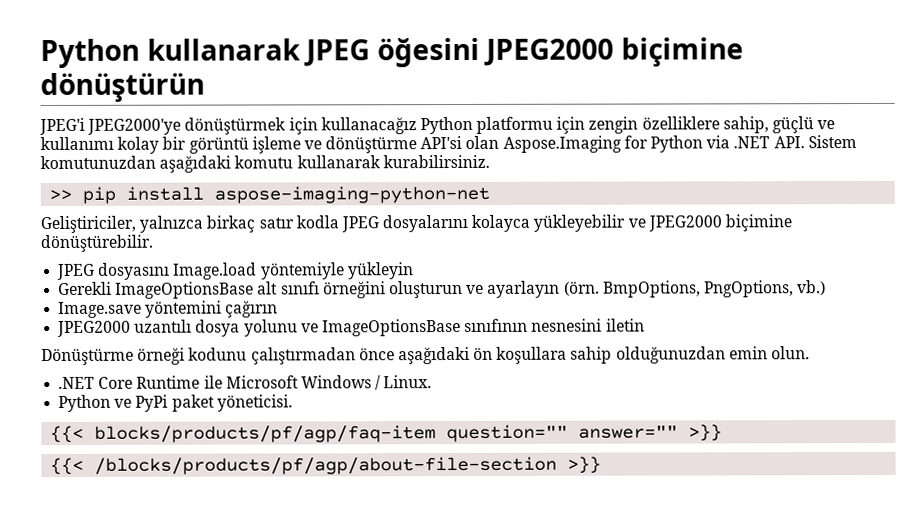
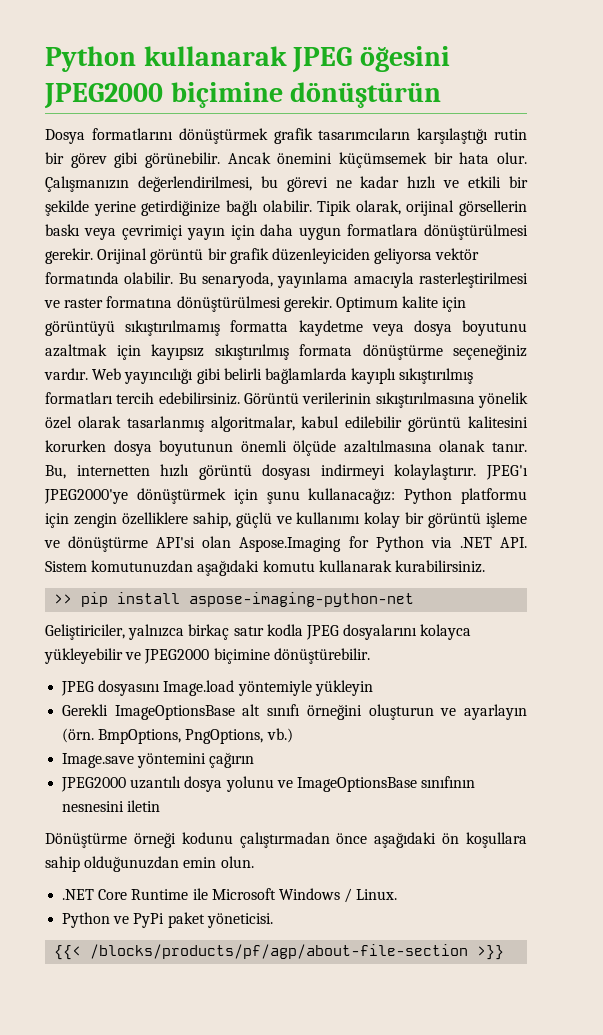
[39,117,85,136] JPEG'i -> [45,128,527,144] [45,152,527,168] [45,176,529,192] [45,200,527,216] [45,224,528,240] [45,248,480,264] [45,272,528,288] [44,296,467,312] [45,320,527,336] [45,344,527,360] [44,368,474,384] [45,392,528,408] [45,416,528,432] [45,440,527,456] [45,464,528,480] Dosya formatlarını dönüştürmek grafik tasarımcıların karşılaştığı rutin bir görev gibi görünebilir. Ancak önemini küçümsemek bir hata olur. Çalışmanızın değerlendirilmesi, bu görevi ne kadar hızlı ve etkili bir şekilde yerine getirdiğinize bağlı olabilir. Tipik olarak, orijinal görsellerin baskı veya çevrimiçi yayın için daha uygun formatlara dönüştürülmesi gerekir. Orijinal görüntü bir grafik düzenleyiciden geliyorsa vektör formatında olabilir. Bu senaryoda, yayınlama amacıyla rasterleştirilmesi ve raster formatına dönüştürülmesi gerekir. Optimum kalite için görüntüyü sıkıştırılmamış formatta kaydetme veya dosya boyutunu azaltmak için kayıpsız sıkıştırılmış formata dönüştürme seçeneğiniz vardır. Web yayıncılığı gibi belirli bağlamlarda kayıplı sıkıştırılmış formatları tercih edebilirsiniz. Görüntü verilerinin sıkıştırılmasına yönelik özel olarak tasarlanmış algoritmalar, kabul edilebilir görüntü kalitesini korurken dosya boyutunun önemli ölçüde azaltılmasına olanak tanır. Bu, internetten hızlı görüntü dosyası indirmeyi kolaylaştırır. JPEG'ı
[320,117,417,135] kullanacağız -> [266,488,396,504] şunu kullanacağız:
[50,424,723,443] // {{< blocks/products/pf/agp/faq-item question="" answer="" >}} -> (273, 920) none

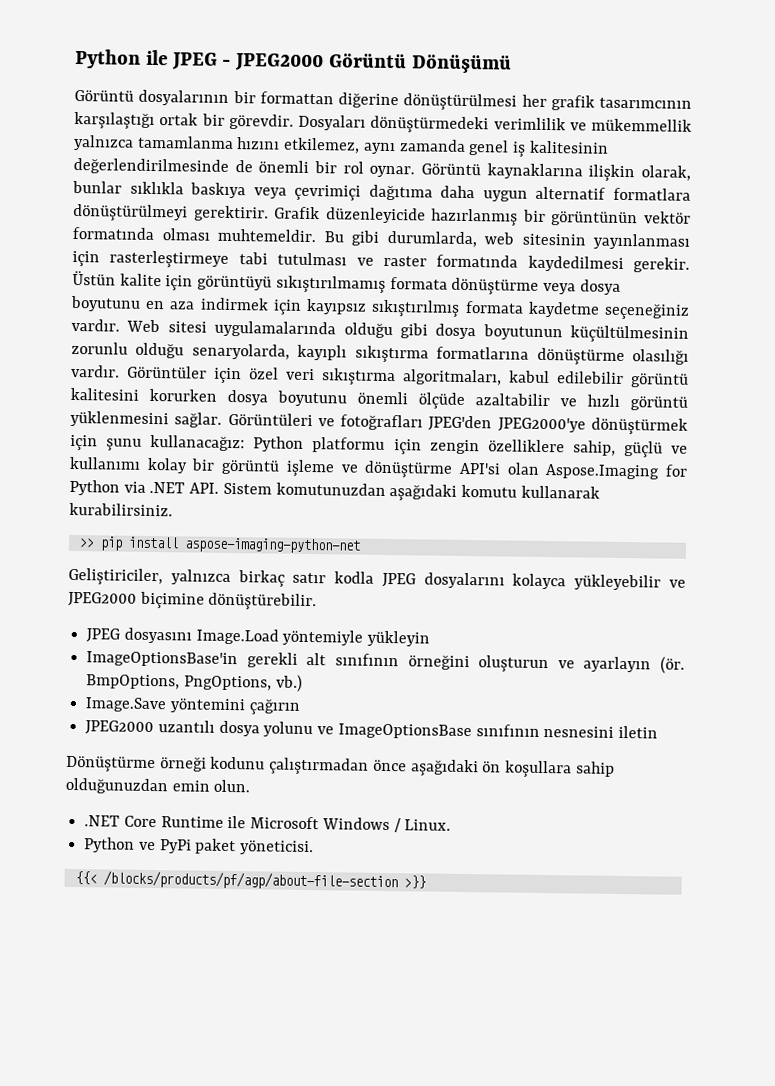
[45,46,450,73] [44,82,442,109] [45,128,527,144] [45,152,527,168] [45,176,529,192] [45,200,527,216] [45,224,528,240] [45,248,480,264] [45,272,528,288] [44,296,398,312] Python kullanarak JPEG öğesini JPEG2000 biçimine dönüştürün // Dosya formatlarını dönüştürmek grafik tasarımcıların karşılaştığı rutin bir görev gibi görünebilir. Ancak önemini küçümsemek bir hata olur. Çalışmanızın değerlendirilmesi, bu görevi ne kadar hızlı ve etkili bir şekilde yerine getirdiğinize bağlı olabilir. Tipik olarak, orijinal görsellerin baskı veya çevrimiçi yayın için daha uygun formatlara dönüştürülmesi gerekir. Orijinal görüntü bir grafik düzenleyiciden geliyorsa vektör formatında olabilir. Bu senaryoda, yayınlama amacıyla rasterleştirilmesi ve raster formatına dönüştürülmesi gerekir. Optimum -> [75,48,512,74] [74,89,692,111] [74,111,692,134] [73,134,609,157] [73,157,691,182] [72,180,691,202] [73,203,691,227] [72,226,690,250] [72,250,690,273] [72,270,116,286] Python ile JPEG - JPEG2000 Görüntü Dönüşümü // Görüntü dosyalarının bir formattan diğerine dönüştürülmesi her grafik tasarımcının karşılaştığı ortak bir görevdir. Dosyaları dönüştürmedeki verimlilik ve mükemmellik yalnızca tamamlanma hızını etkilemez, aynı zamanda genel iş kalitesinin değerlendirilmesinde de önemli bir rol oynar. Görüntü kaynaklarına ilişkin olarak, bunlar sıklıkla baskıya veya çevrimiçi dağıtıma daha uygun alternatif formatlara dönüştürülmeyi gerektirir. Grafik düzenleyicide hazırlanmış bir görüntünün vektör formatında olması muhtemeldir. Bu gibi durumlarda, web sitesinin yayınlanması için rasterleştirmeye tabi tutulması ve raster formatında kaydedilmesi gerekir. Üstün
[230,320,363,336] formatta kaydetme -> [389,277,540,295] formata dönüştürme
[45,344,107,357] azaltmak -> [145,297,269,311] en aza indirmek
[362,344,443,360] dönüştürme -> [527,301,600,318] kaydetme
[124,368,474,384] [45,392,528,408] [45,416,295,432] yayıncılığı gibi belirli bağlamlarda kayıplı sıkıştırılmış formatları tercih edebilirsiniz. Görüntü verilerinin sıkıştırılmasına yönelik özel olarak tasarlanmış algoritmalar, -> [167,320,689,343] [71,341,690,366] [71,364,502,386] sitesi uygulamalarında olduğu gibi dosya boyutunun küçültülmesinin zorunlu olduğu senaryolarda, kayıplı sıkıştırma formatlarına dönüştürme olasılığı vardır. Görüntüler için özel veri sıkıştırma algoritmaları,
[159,440,234,456] boyutunun -> [277,390,347,407] boyutunu
[343,440,527,453] [45,464,528,480] azaltılmasına olanak tanır. Bu, internetten hızlı görüntü dosyası indirmeyi kolaylaştırır. JPEG'ı -> [475,393,688,411] [70,410,493,432] azaltabilir ve hızlı görüntü yüklenmesini sağlar. Görüntüleri ve fotoğrafları JPEG'den
[163,680,235,696] Image.load -> [195,628,279,645] Image.Load
[62,704,301,720] Gerekli ImageOptionsBase alt sınıfı -> [86,651,400,668] ImageOptionsBase'in gerekli alt sınıfının
[62,728,95,743] (örn. -> [660,656,685,674] (ör.
[62,753,135,768] Image.save -> [85,697,168,713] Image.Save

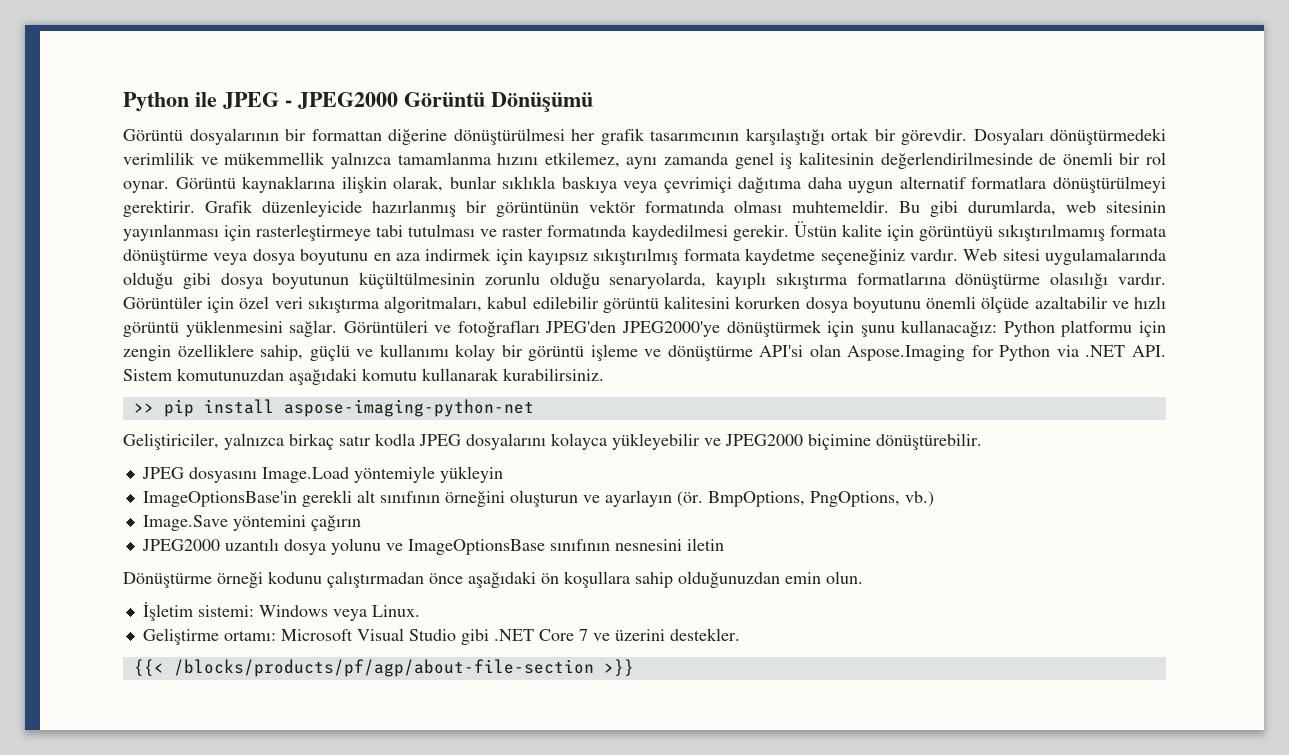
[84,815,452,833] [84,837,315,856] .NET Core Runtime ile Microsoft Windows / Linux. // Python ve PyPi paket yöneticisi. -> [142,602,420,621] [142,628,740,645] İşletim sistemi: Windows veya Linux. // Geliştirme ortamı: Microsoft Visual Studio gibi .NET Core 7 ve üzerini destekler.

